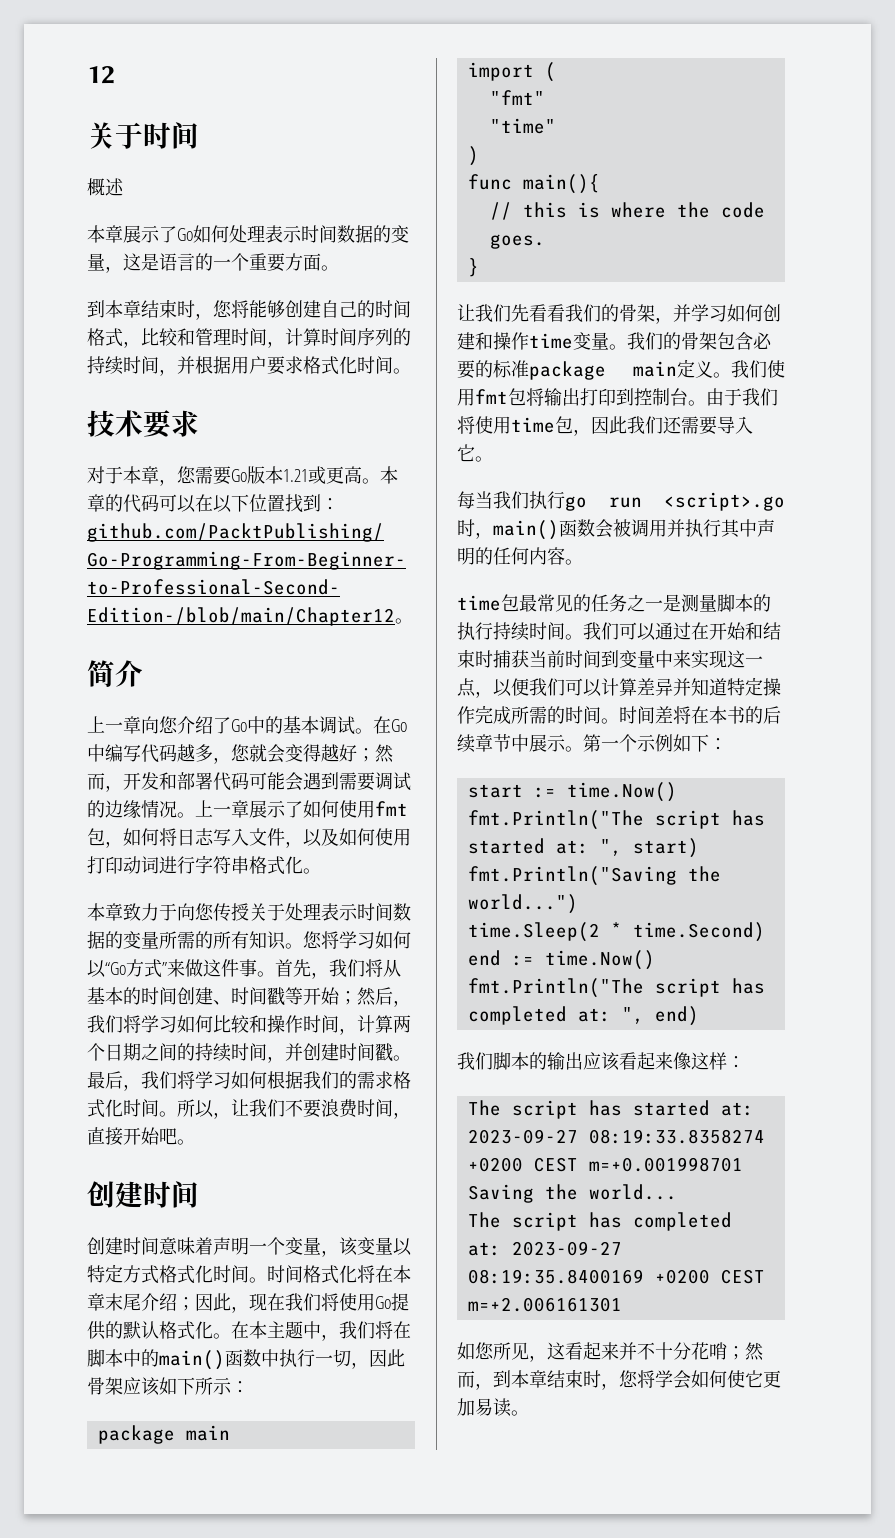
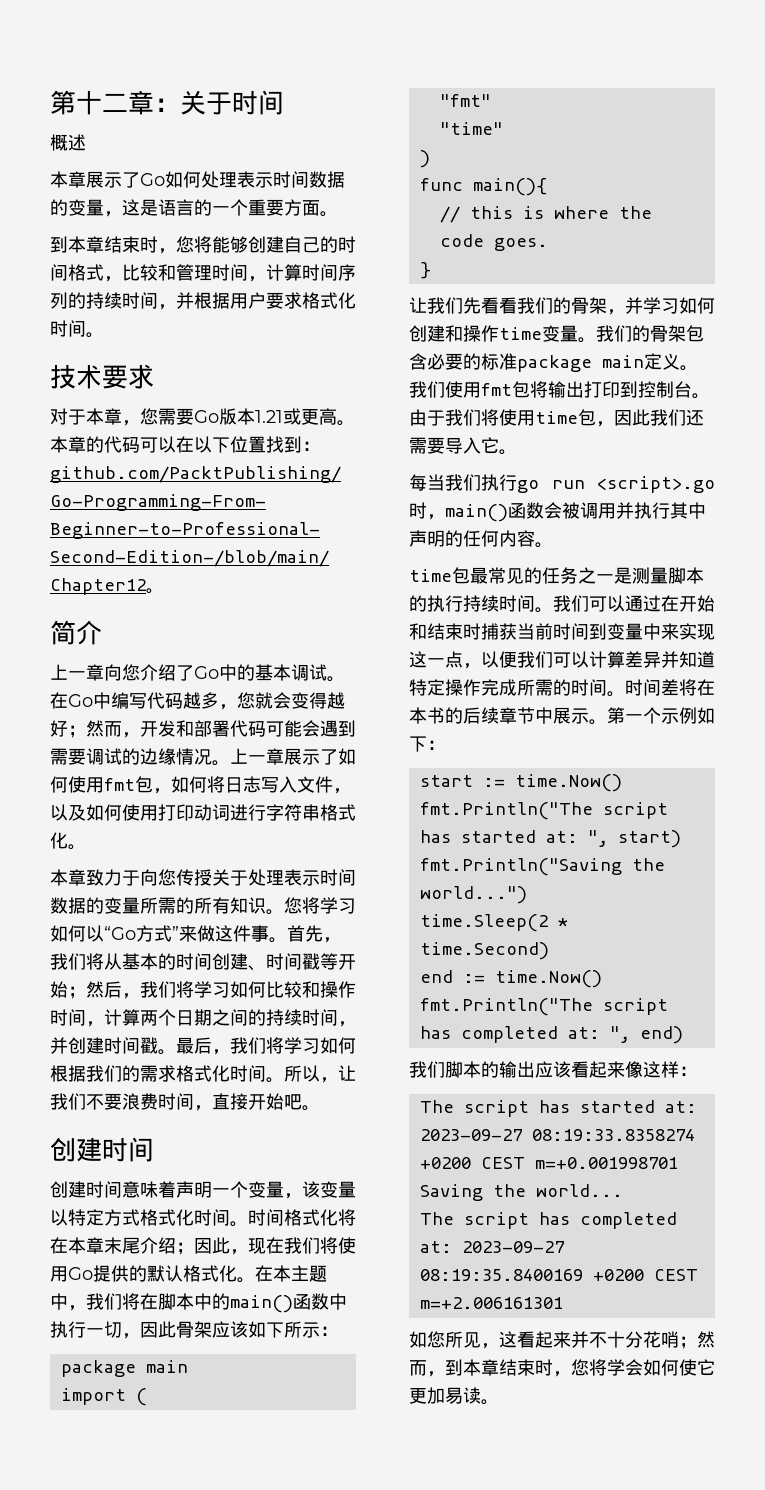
[87,66,115,84] 12 // -> [50,90,180,115] 第十二章：

